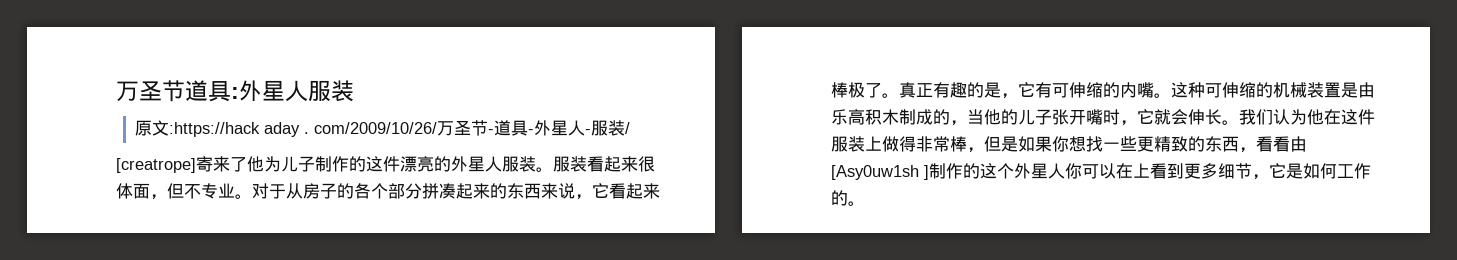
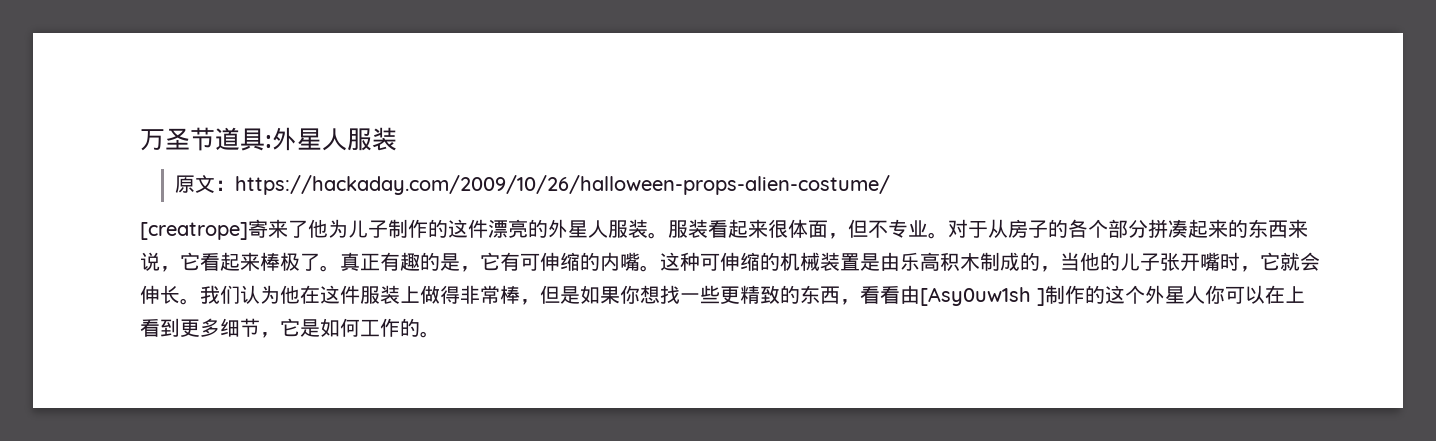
[168,120,630,137] :https://hack aday . com/2009/10/26/万圣节-道具-外星人-服装/ -> [215,175,891,195] ：https://hackaday.com/2009/10/26/halloween-props-alien-costume/

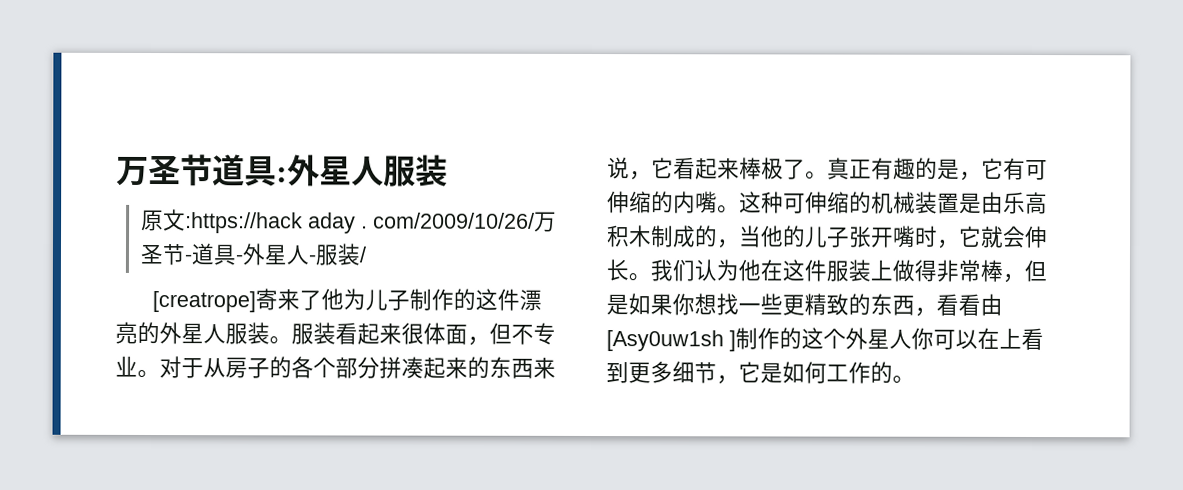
[215,175,891,195] ：https://hackaday.com/2009/10/26/halloween-props-alien-costume/ -> [184,211,557,234] [139,243,366,266] :https://hack aday . com/2009/10/26/万圣节-道具-外星人-服装/

